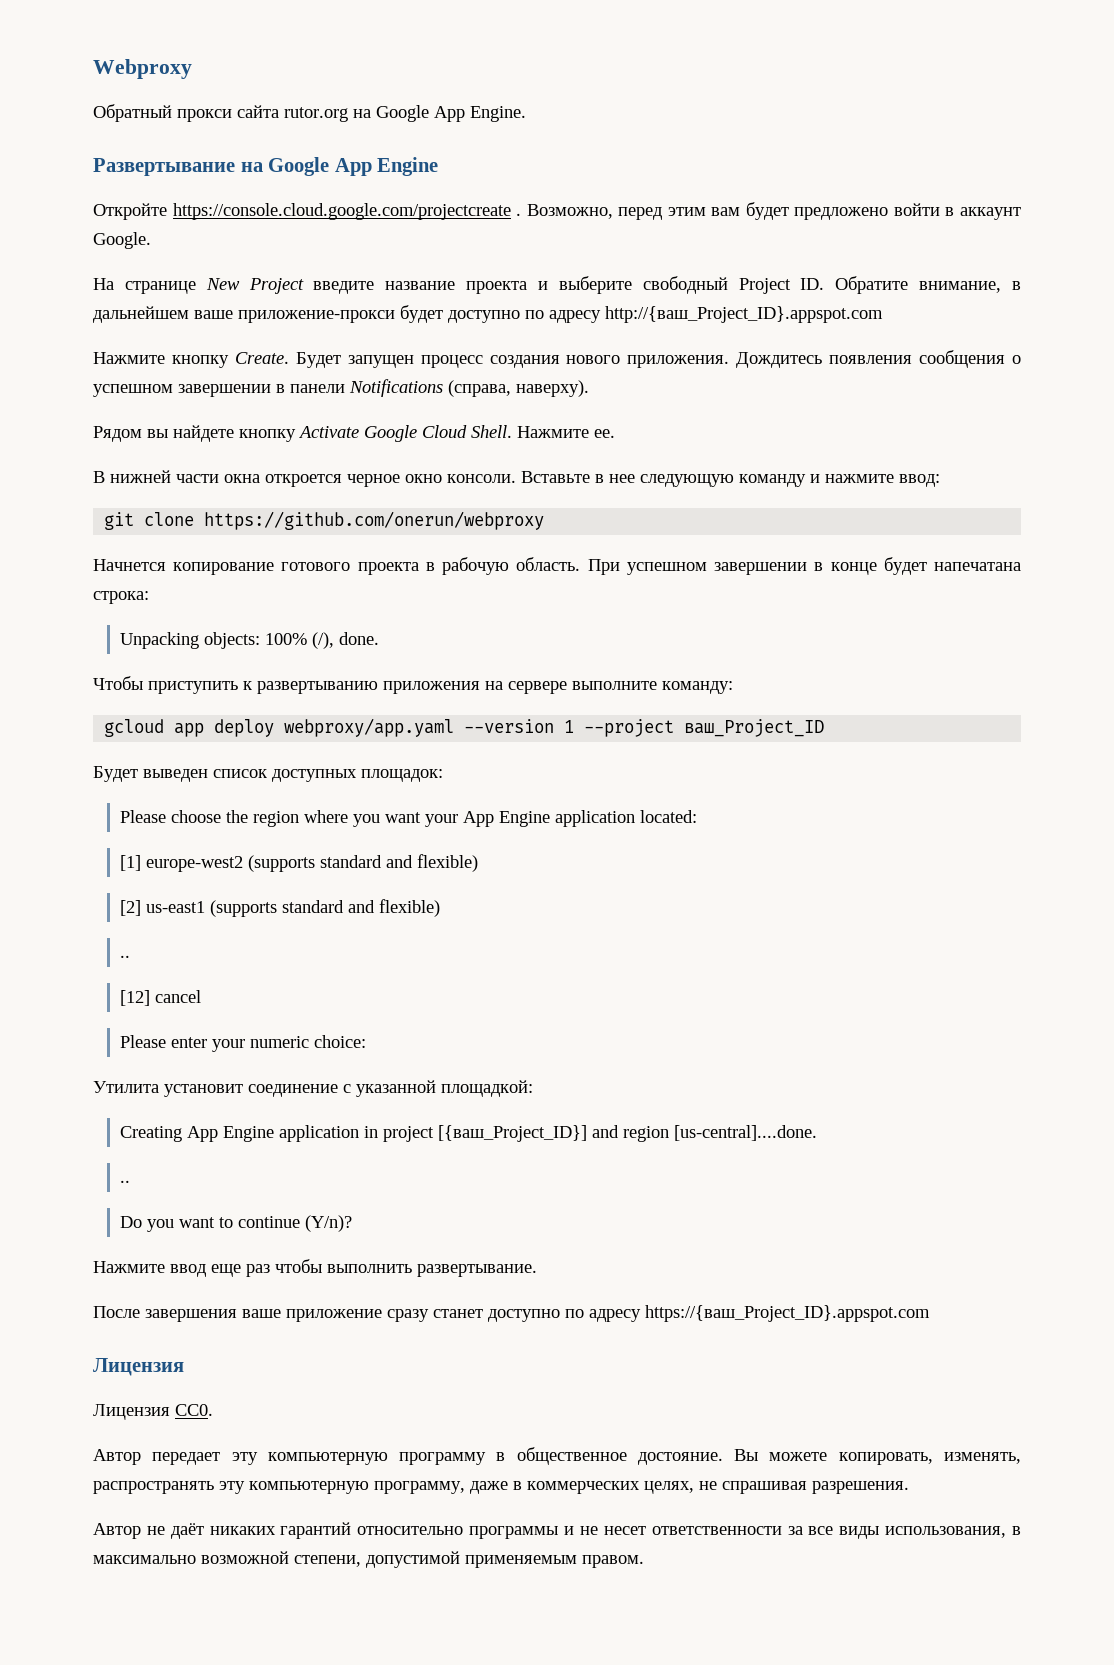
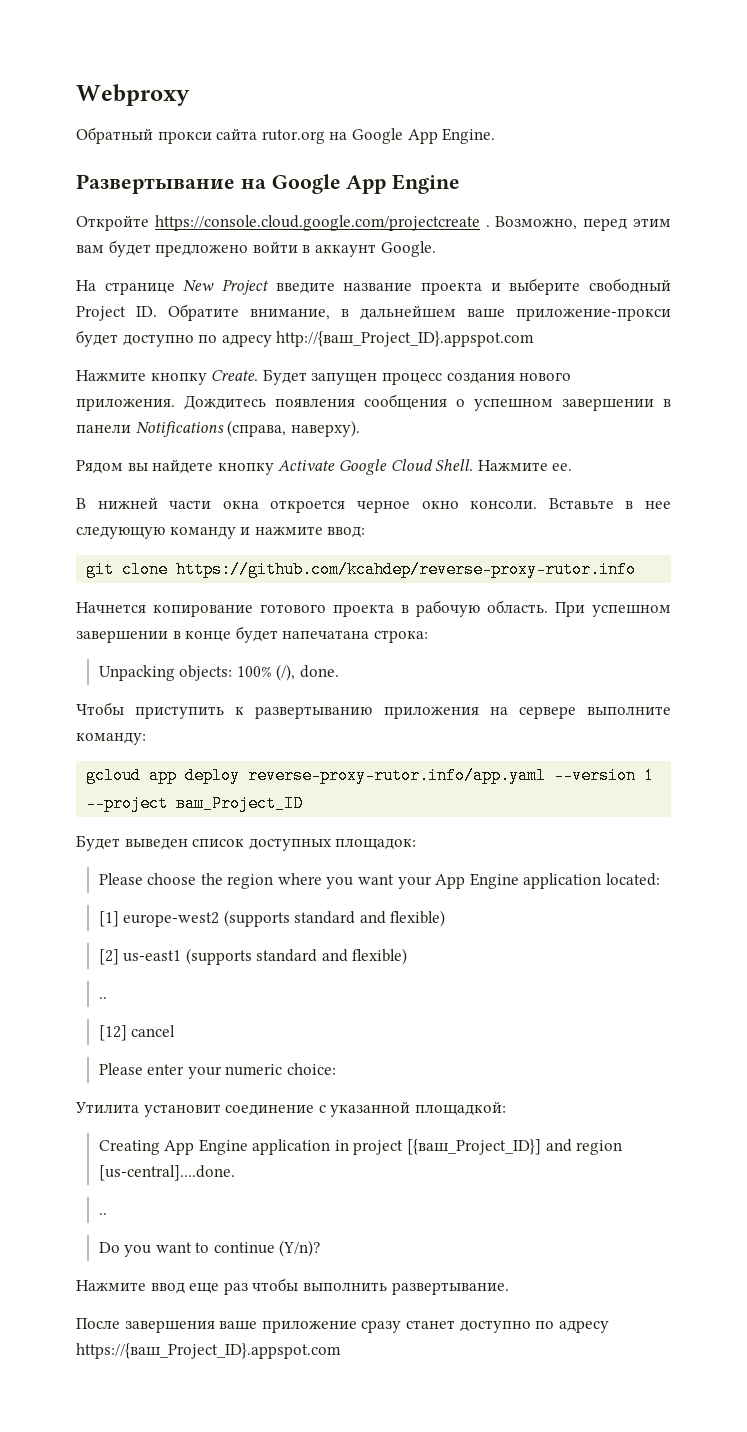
[204,511,545,530] https://github.com/onerun/webproxy -> [176,561,637,578] https://github.com/kcahdep/reverse-proxy-rutor.info
[284,718,455,737] webproxy/app.yaml -> [248,767,547,784] reverse-proxy-rutor.info/app.yaml
[93,1358,184,1376] [93,1404,213,1420] [93,1447,1021,1465] [93,1481,909,1494] [93,1522,1022,1539] [93,1551,644,1568] // Лицензия // Лицензия CC0. // Автор передает эту компьютерную программу в общественное достояние. Вы можете копировать, изменять, распространять эту компьютерную программу, даже в коммерческих целях, не спрашивая разрешения. // Автор не даёт никаких гарантий относительно программы и не несет ответственности за все виды использования, в максимально возможной степени, допустимой применяемым правом. -> (341, 1351) none

